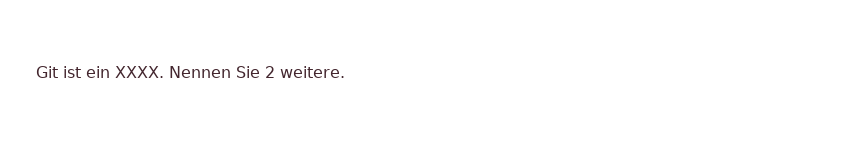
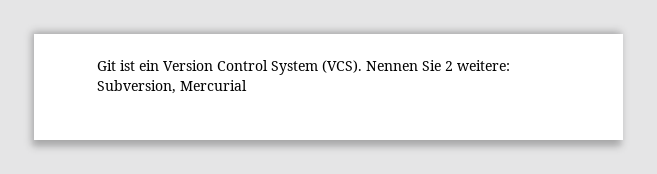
[115,66,345,78] XXXX. Nennen Sie 2 weitere. -> [163,60,510,75] [97,80,247,94] Version Control System (VCS). Nennen Sie 2 weitere: Subversion, Mercurial

